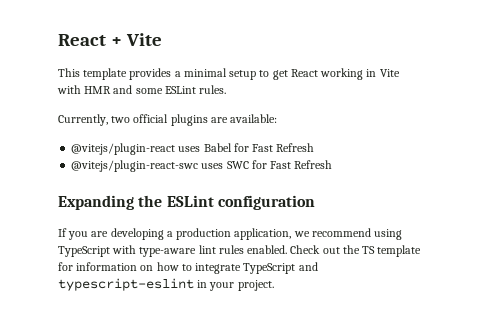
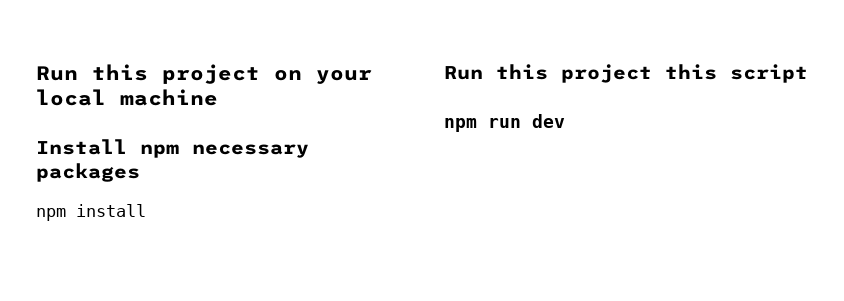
[58,33,162,46] [58,68,400,80] [57,85,227,94] [58,114,278,126] [71,143,315,155] [71,160,333,172] [58,195,315,210] [58,228,403,240] [58,245,422,257] [58,262,318,274] [58,278,274,291] React + Vite // This template provides a minimal setup to get React working in Vite with HMR and some ESLint rules. // Currently, two official plugins are available: // @vitejs/plugin-react uses Babel for Fast Refresh // @vitejs/plugin-react-swc uses SWC for Fast Refresh // Expanding the ESLint configuration // If you are developing a production application, we recommend using TypeScript with type-aware lint rules enabled. Check out the TS template for information on how to integrate TypeScript and typescript-eslint in your project. -> [36,64,372,84] [36,89,218,106] [36,139,309,158] [36,163,140,182] [36,204,146,221] [444,64,808,83] [444,114,565,132] Run this project on your local machine // Install npm necessary packages // npm install // Run this project this script // npm run dev

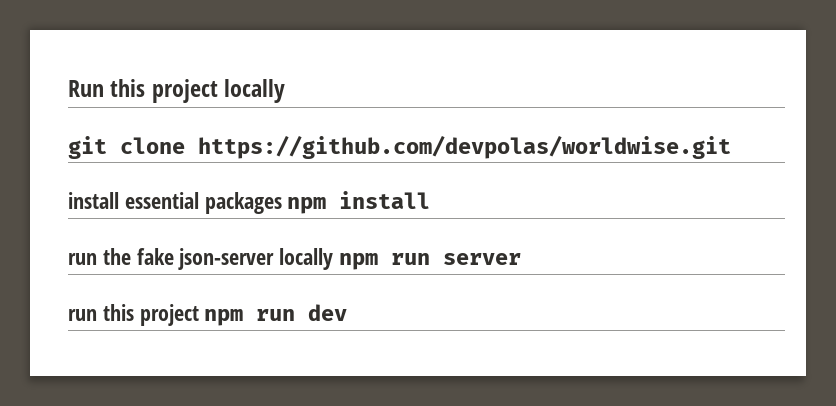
[36,64,372,84] [36,89,218,106] [36,139,309,158] Run this project on your local machine // Install npm necessary -> [68,79,286,103] [68,135,731,159] [68,192,199,209] Run this project locally // git clone https://github.com/devpolas/worldwise.git // install essential
(140, 172) // -> (282, 203) none
[444,64,808,83] Run this project this script // -> [68,248,522,270] [68,304,199,326] run the fake json-server locally npm run server // run this project

